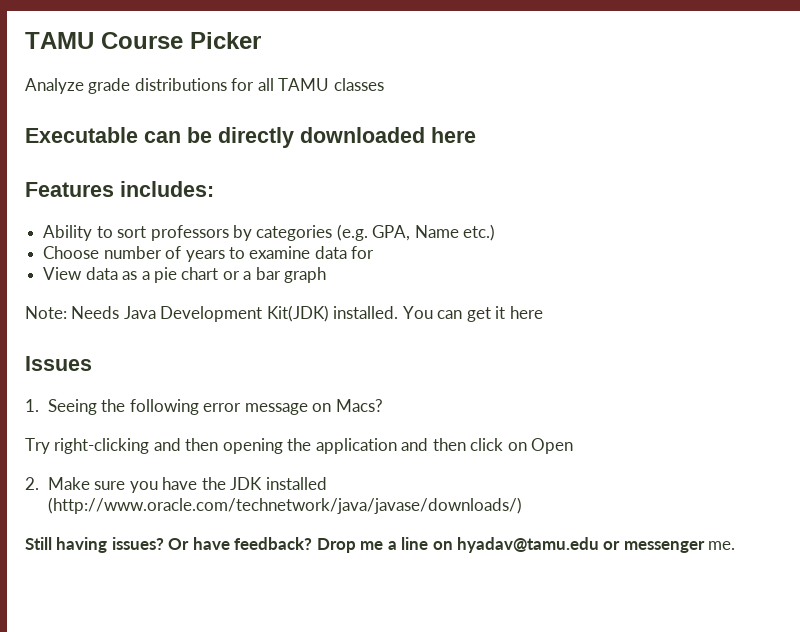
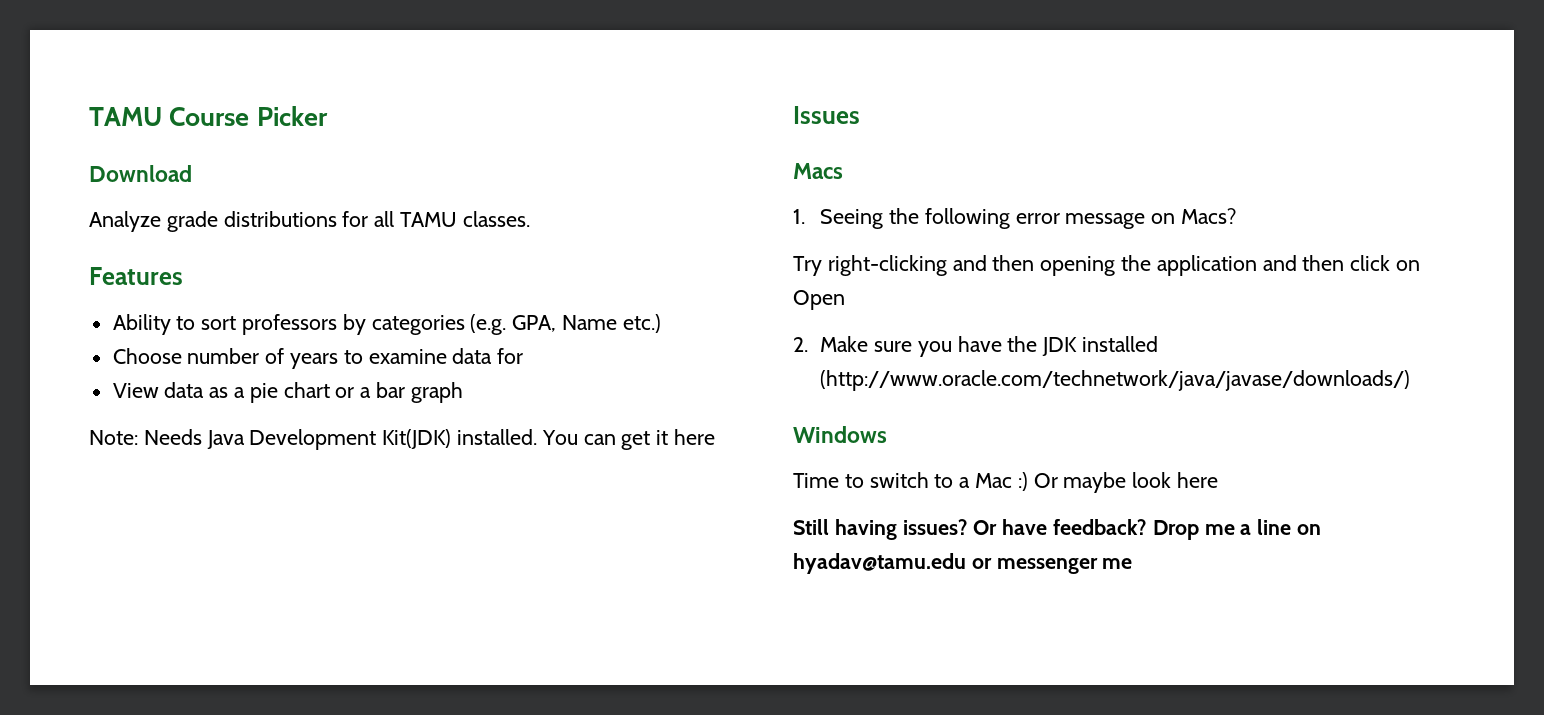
(261, 40) none -> [89,165,192,182] // Download
[333,78,384,91] [25,127,476,148] classes // Executable can be directly downloaded here -> [462,211,530,227] classes.
[120,181,214,197] includes: -> (183, 276) none
(92, 363) none -> [793,163,843,179] // Macs
(522, 505) none -> [793,426,887,443] [793,472,1219,493] // Windows // Time to switch to a Mac :) Or maybe look here
[708,541,736,550] me. -> [1102,558,1133,569] me

